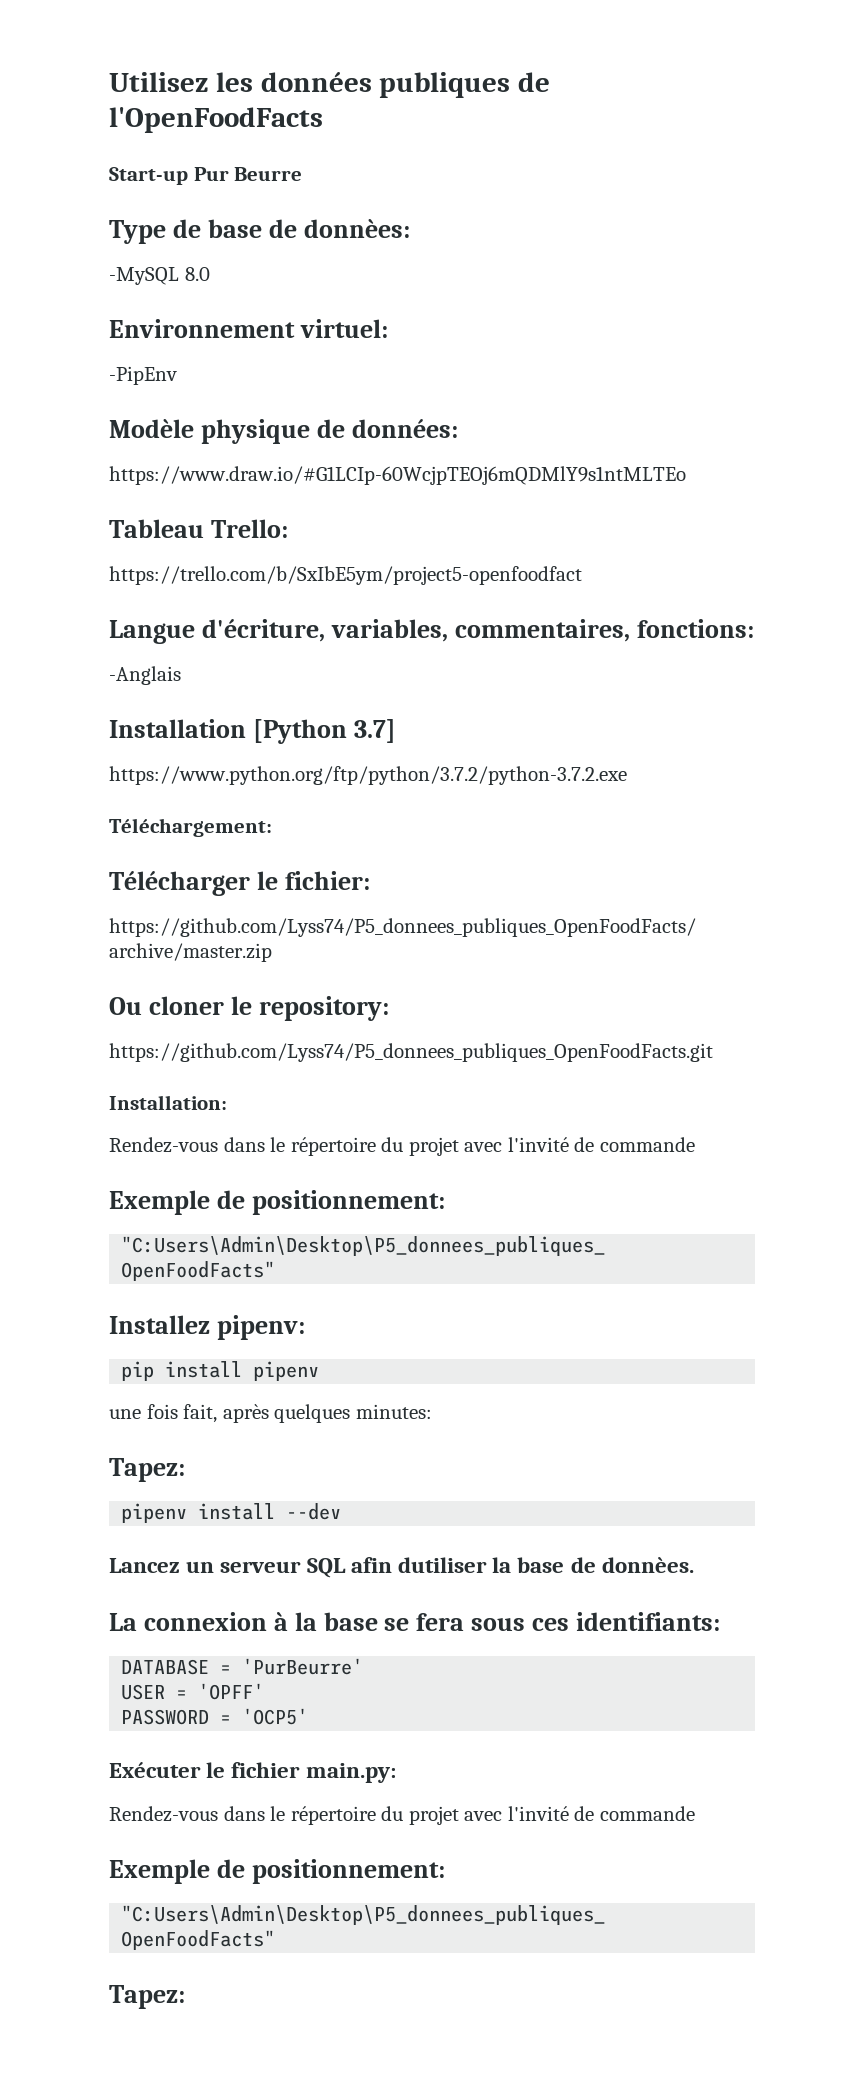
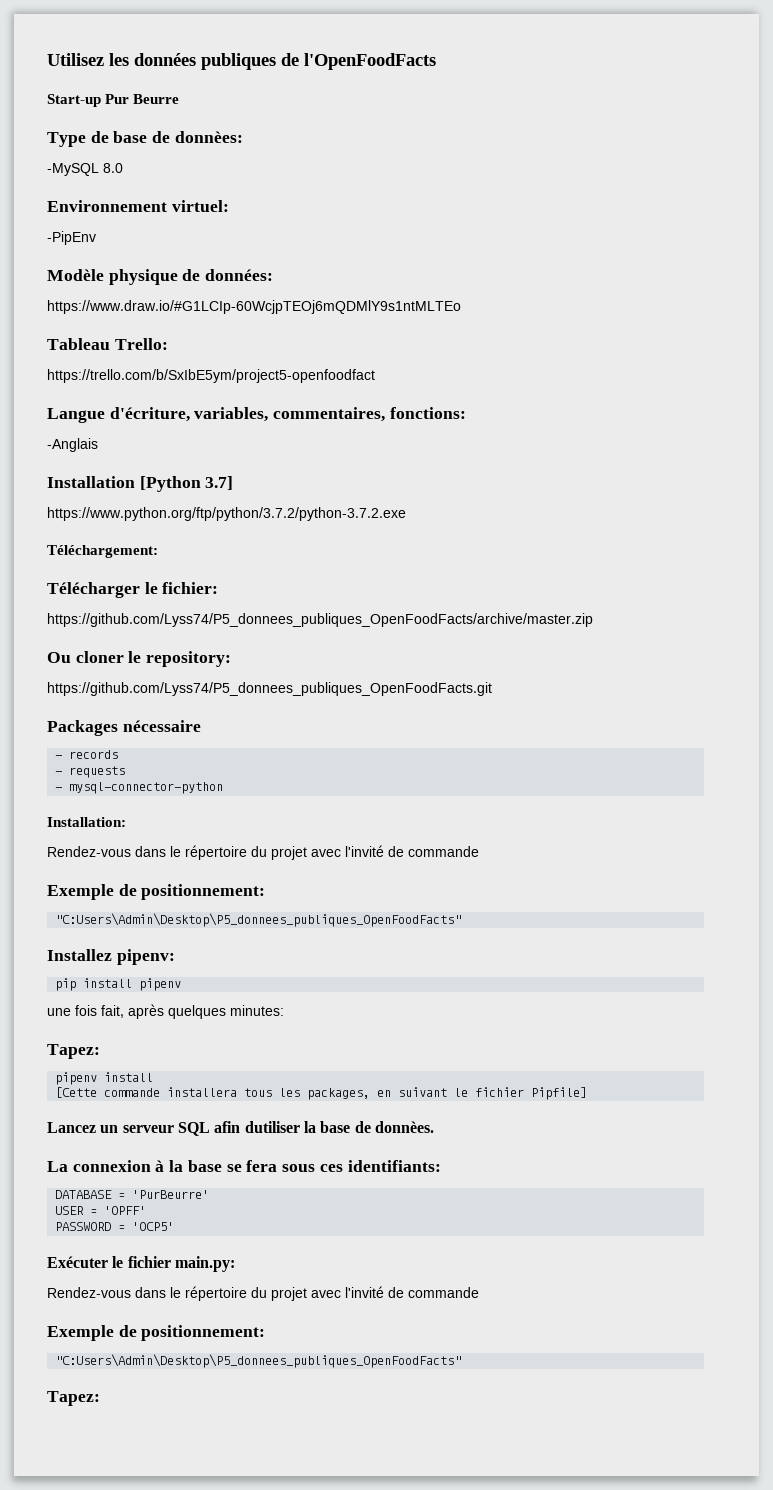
(713, 1052) none -> [47,720,201,736] [55,750,119,759] [55,766,126,778] [55,782,224,794] // Packages nécessaire // - records // - requests // - mysql-connector-python
[286,1503,342,1520] --dev -> [55,1087,588,1100] // [Cette commande installera tous les packages, en suivant le fichier Pipfile]

